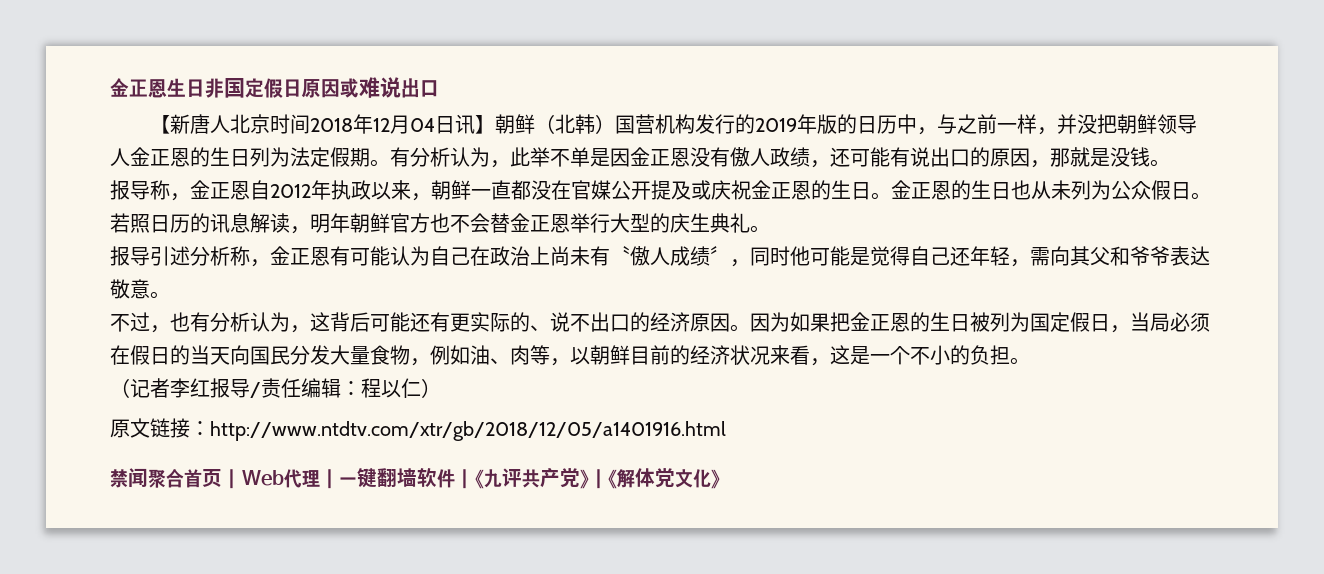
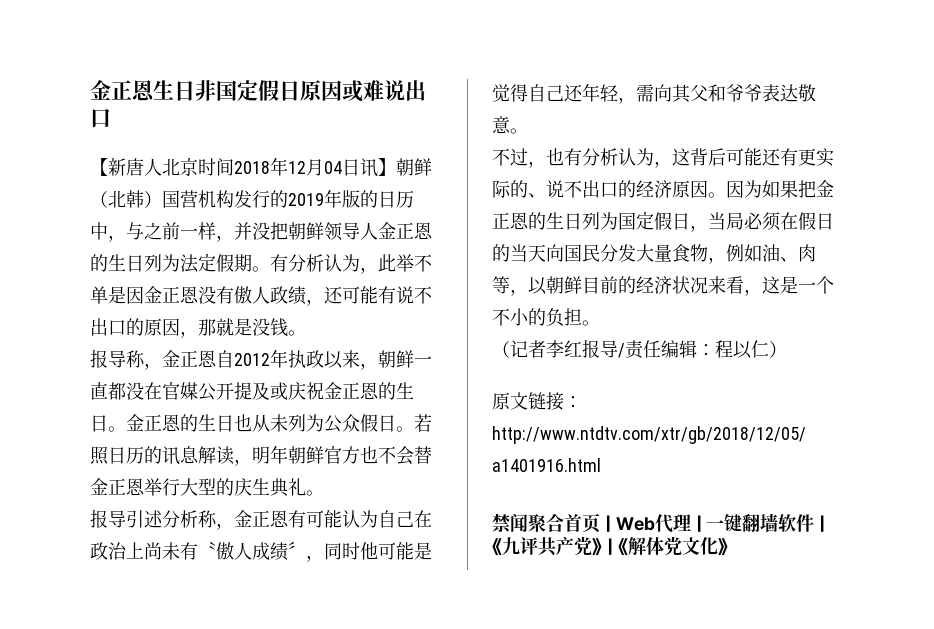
(930, 157) none -> [414,286,432,304] 不
[970,312,990,332] 被 -> (582, 221) none

